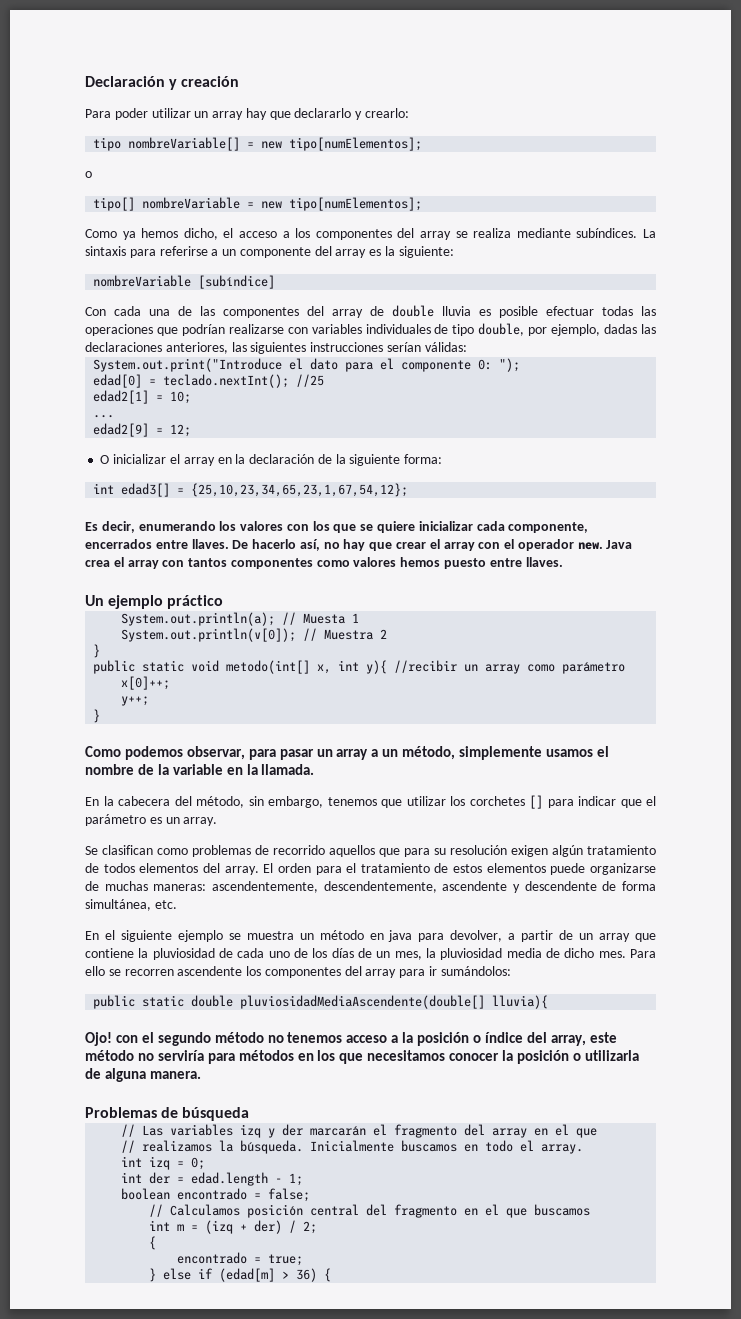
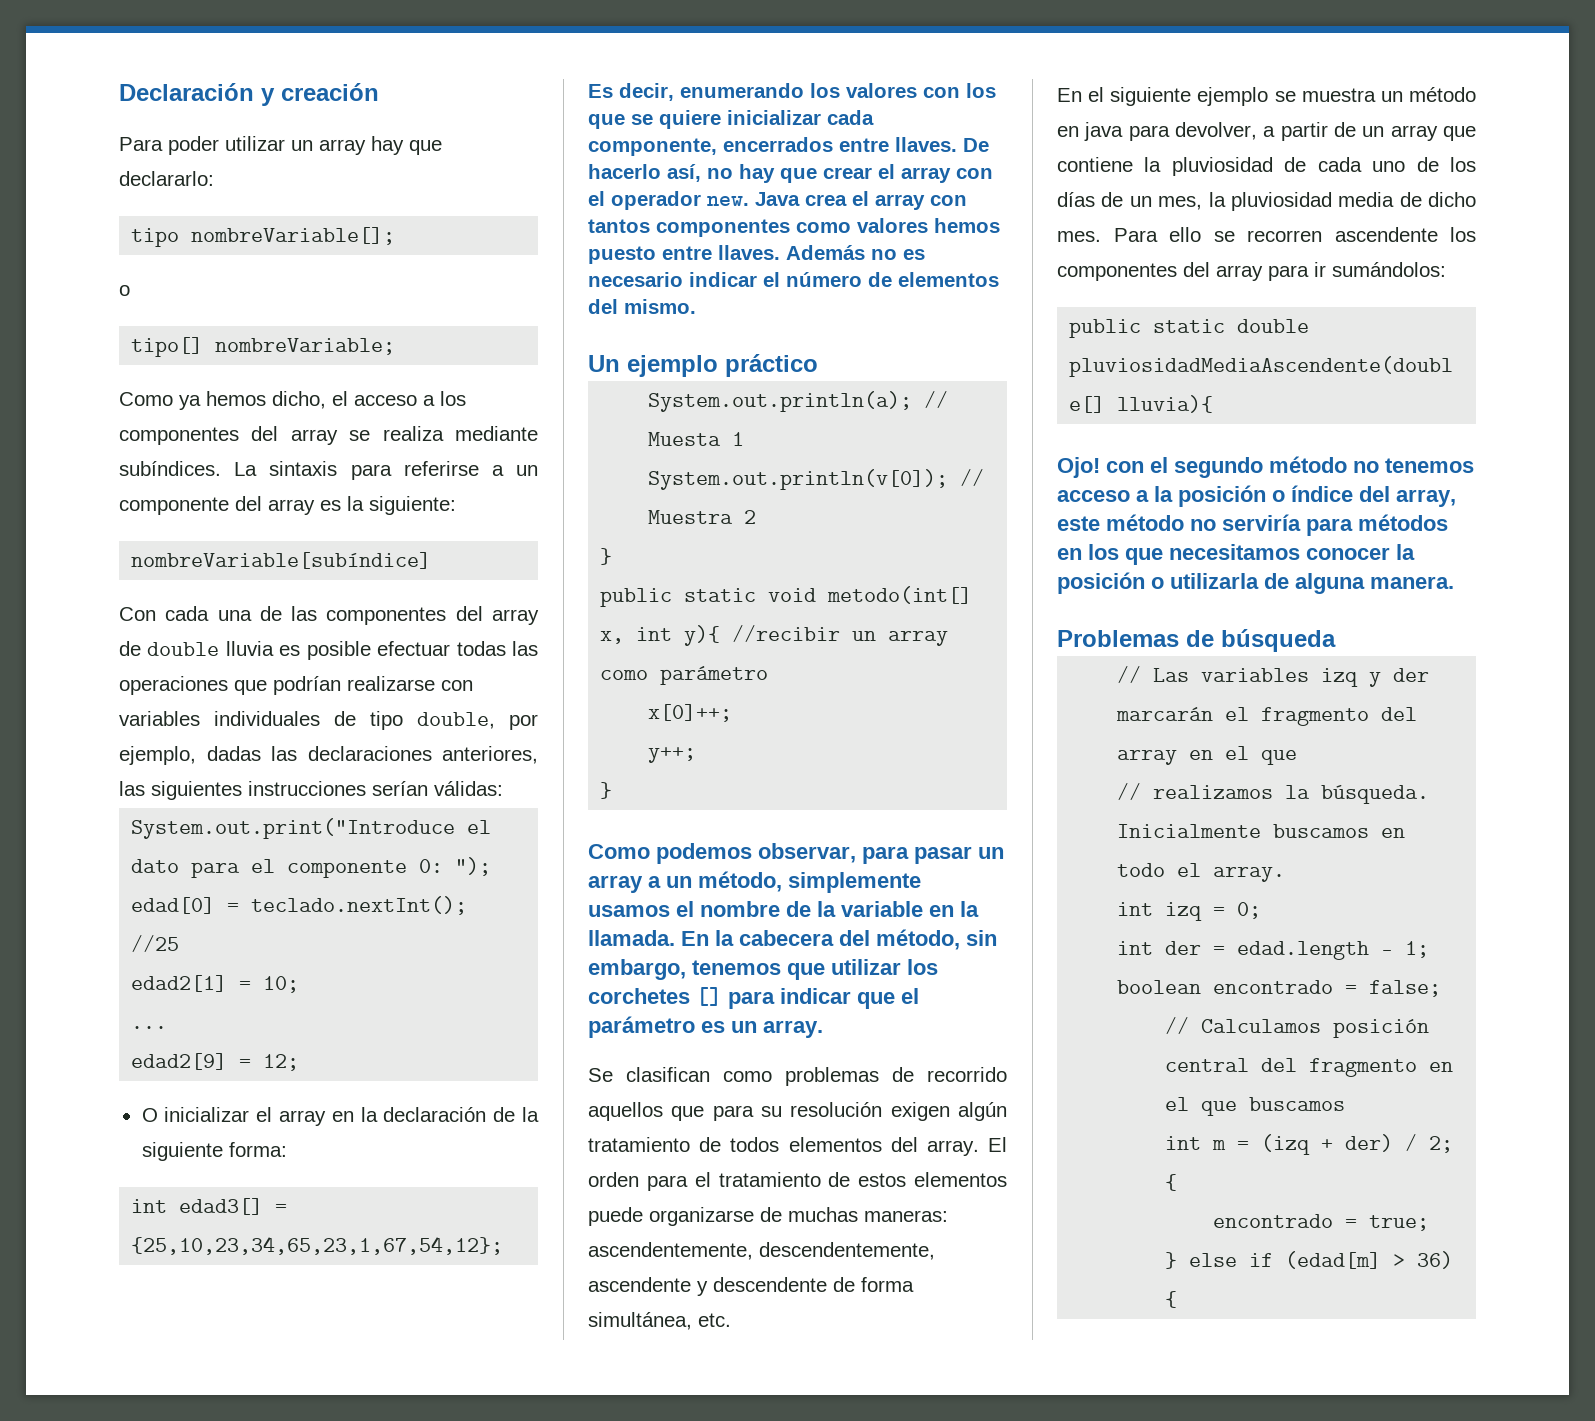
[294,108,410,120] [93,137,423,151] [85,171,92,178] [93,197,423,211] declararlo y crearlo: // tipo nombreVariable[] = new tipo[numElementos]; // o // tipo[] nombreVariable = new tipo[numElementos]; -> [119,171,214,186] [131,227,396,247] [119,285,130,296] [131,337,396,357] declararlo: // tipo nombreVariable[]; // o // tipo[] nombreVariable;
[93,275,276,289] nombreVariable [subíndice] -> [131,552,432,569] nombreVariable[subíndice]
(563, 562) none -> [786,245,925,260] [588,272,999,287] [588,299,696,314] Además no es necesario indicar el número de elementos del mismo.
(315, 769) // -> (675, 938) none

